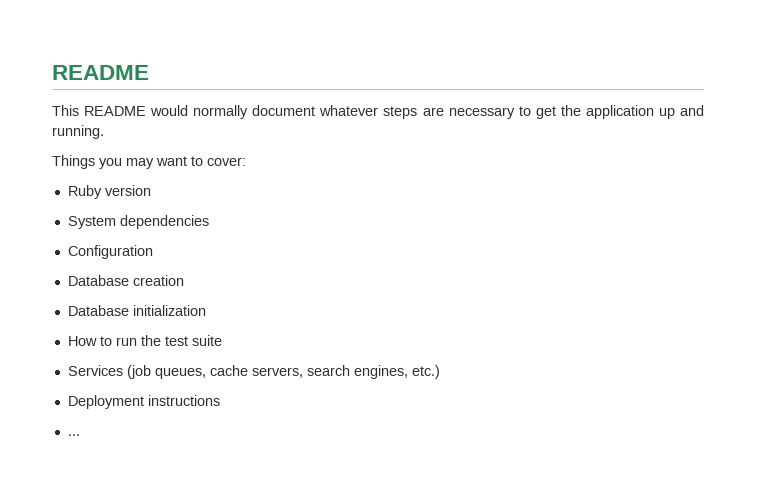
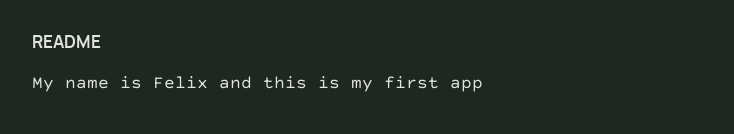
[52,105,704,119] [52,125,104,139] [52,155,246,169] [67,185,151,199] [67,215,209,229] [67,245,153,259] [67,275,184,286] [67,305,206,316] [67,335,222,346] [67,365,440,379] [67,395,220,409] [67,434,80,436] This README would normally document whatever steps are necessary to get the application up and running. // Things you may want to cover: // Ruby version // System dependencies // Configuration // Database creation // Database initialization // How to run the test suite // Services (job queues, cache servers, search engines, etc.) // Deployment instructions // ... -> [32,76,483,92] My name is Felix and this is my first app

